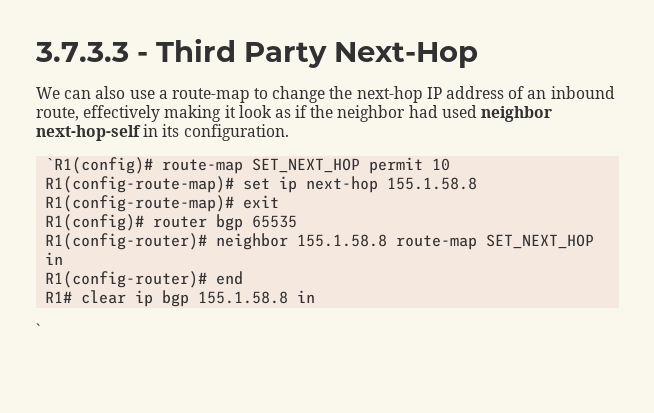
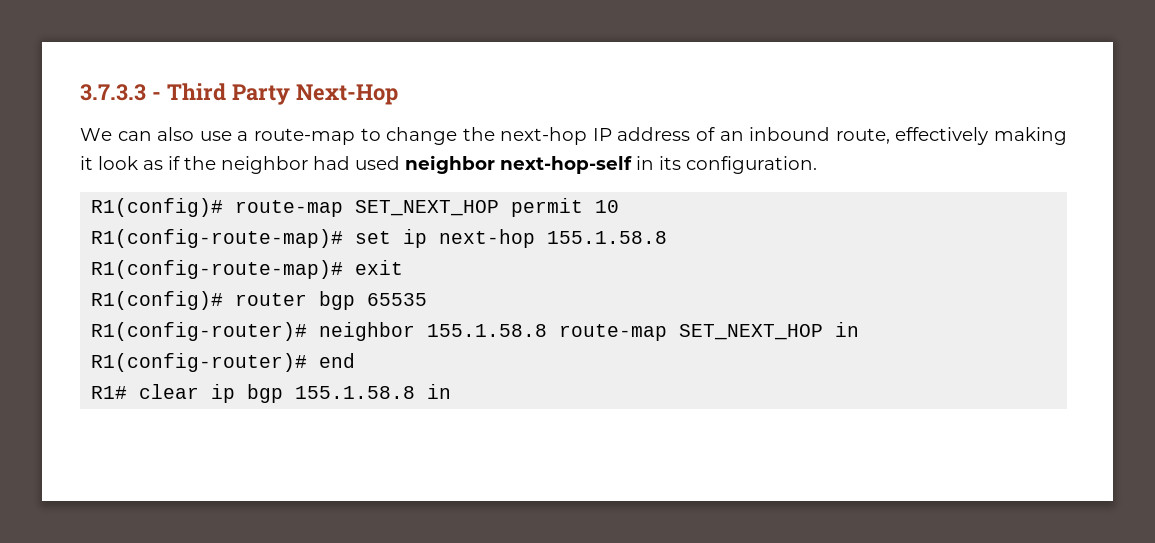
[45,157,154,174] `R1(config)# -> [91,198,224,217] R1(config)#
[36,323,40,336] // ` -> (452, 391) none

